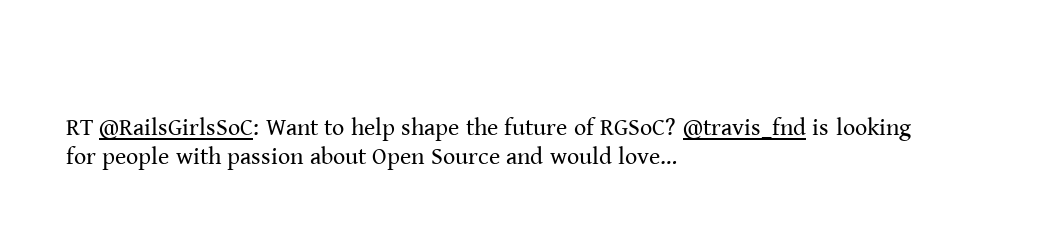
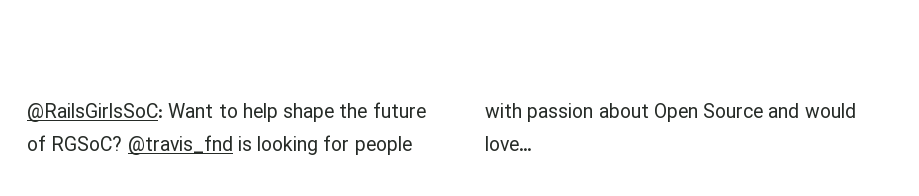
[66,120,93,135] RT -> (27, 112) none

